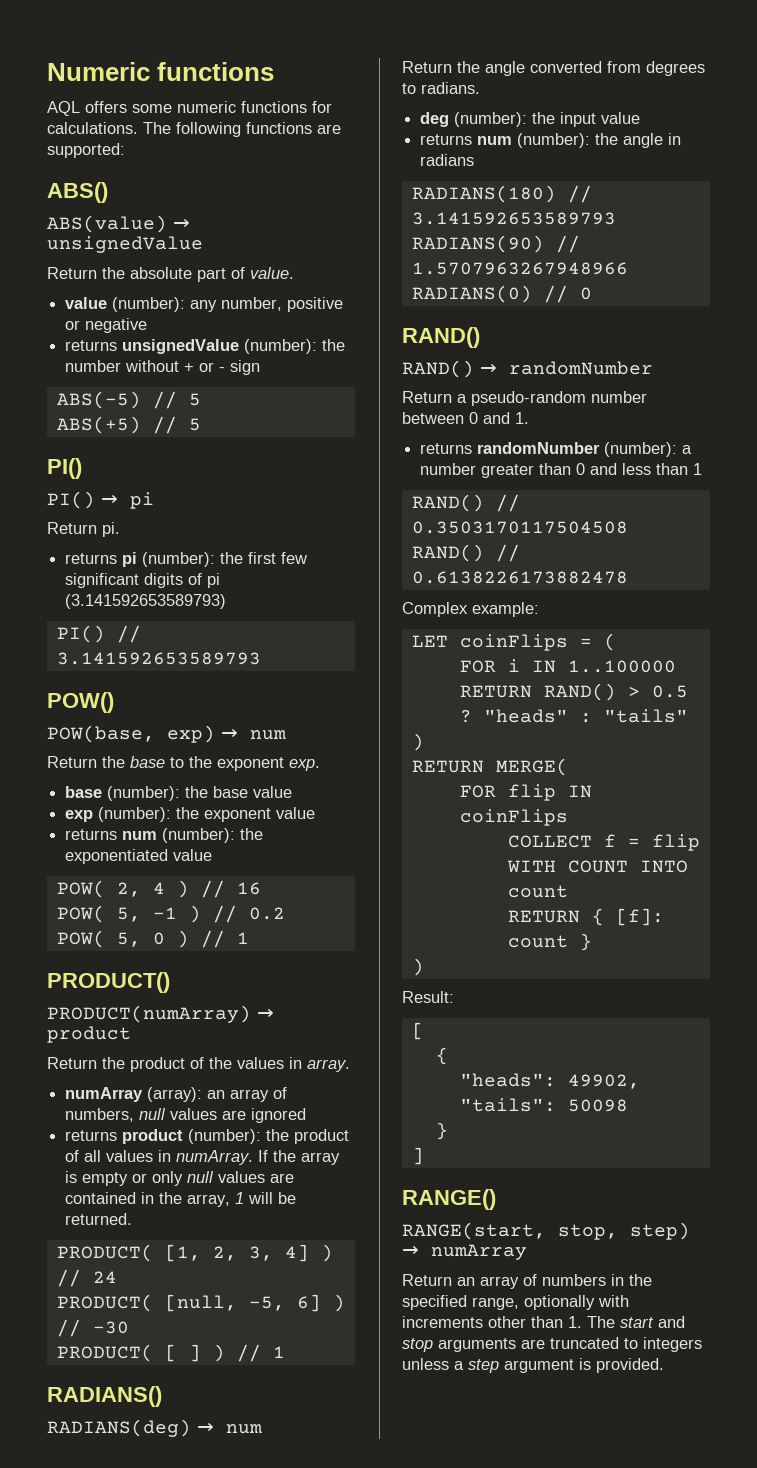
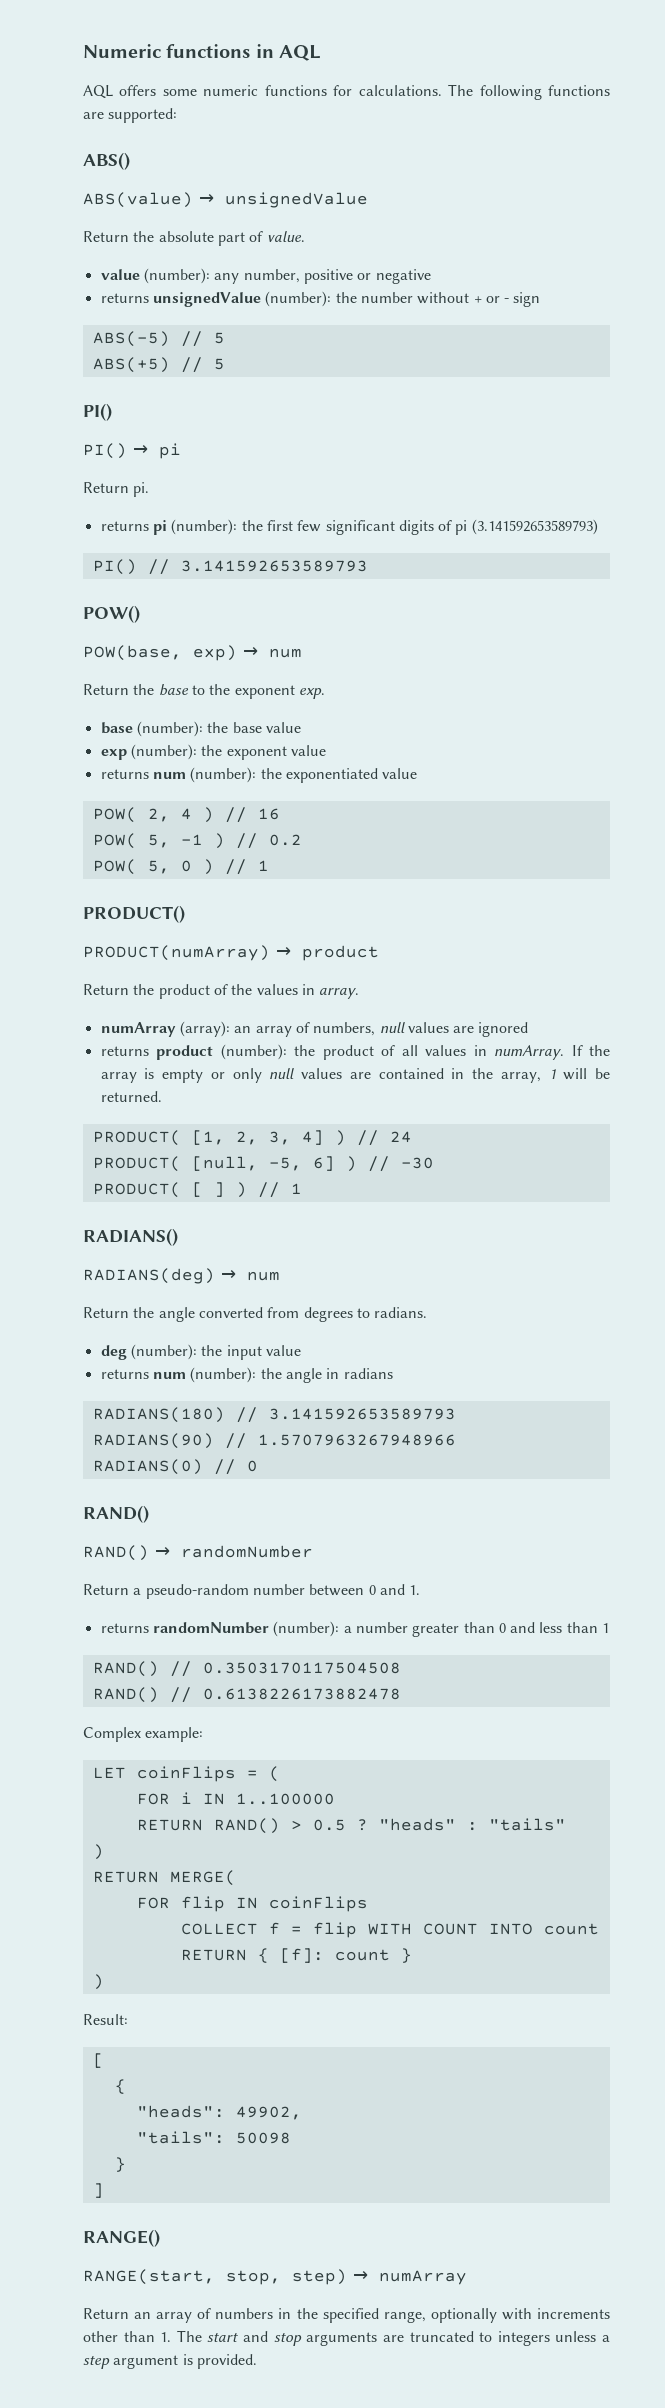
(275, 71) none -> [255,44,322,61] in AQL

